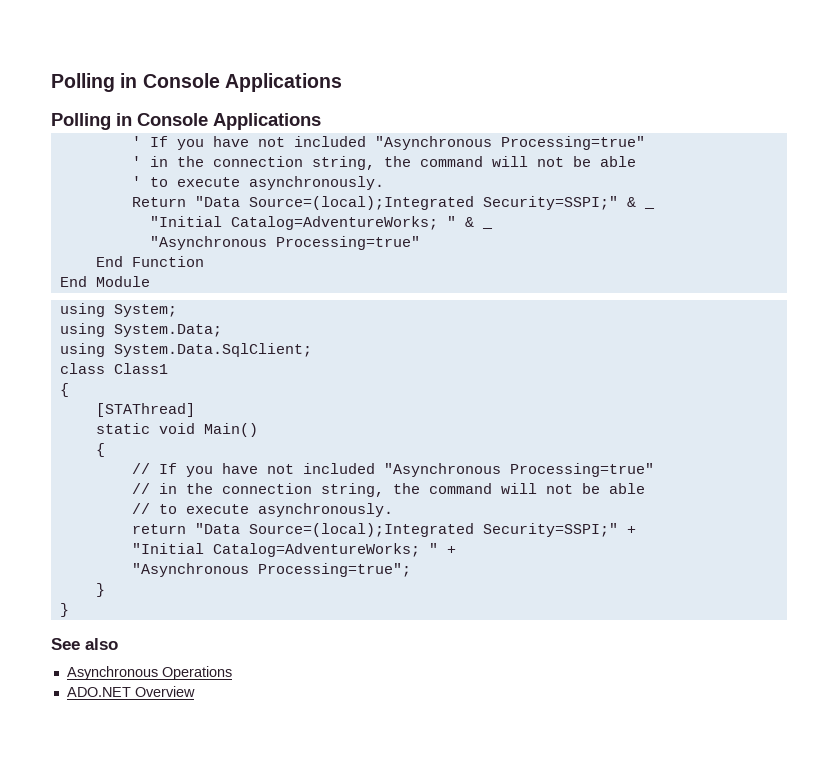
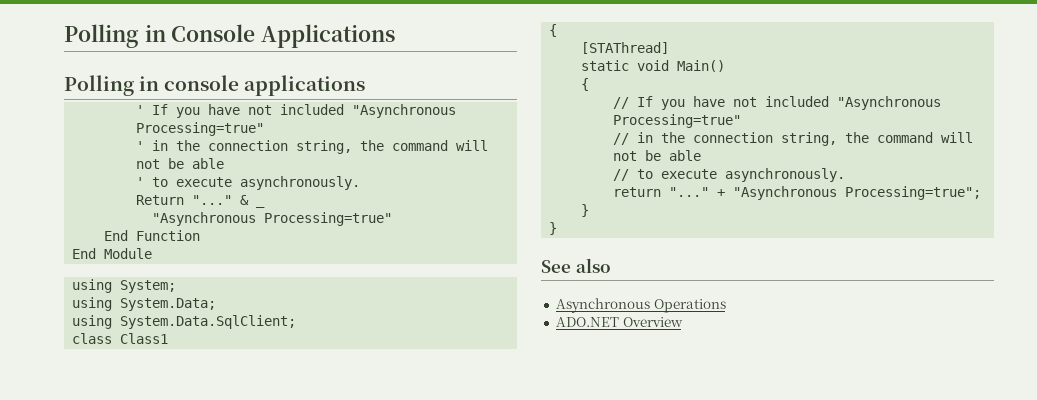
[137,113,321,130] Console Applications -> [164,75,366,96] console applications
[194,196,636,210] [643,207,655,209] [149,216,456,230] "Data Source=(local);Integrated Security=SSPI;" & _ // "Initial Catalog=AdventureWorks; " -> [192,195,233,205] "..."
[194,523,636,537] [131,543,456,557] "Data Source=(local);Integrated Security=SSPI;" + // "Initial Catalog=AdventureWorks; " + // -> [669,187,726,197] "..." +

